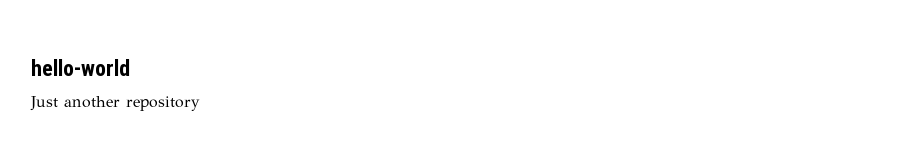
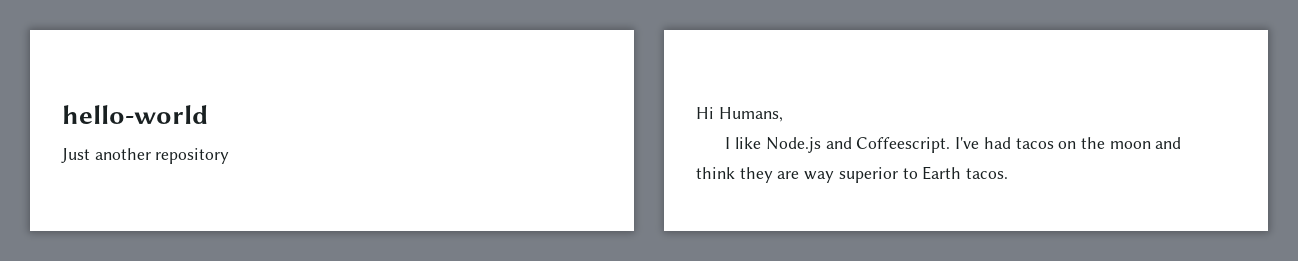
(200, 103) none -> [696,107,783,122] [725,137,1182,153] [696,166,1009,183] // Hi Humans, // I like Node.js and Coffeescript. I've had tacos on the moon and think they are way superior to Earth tacos.

